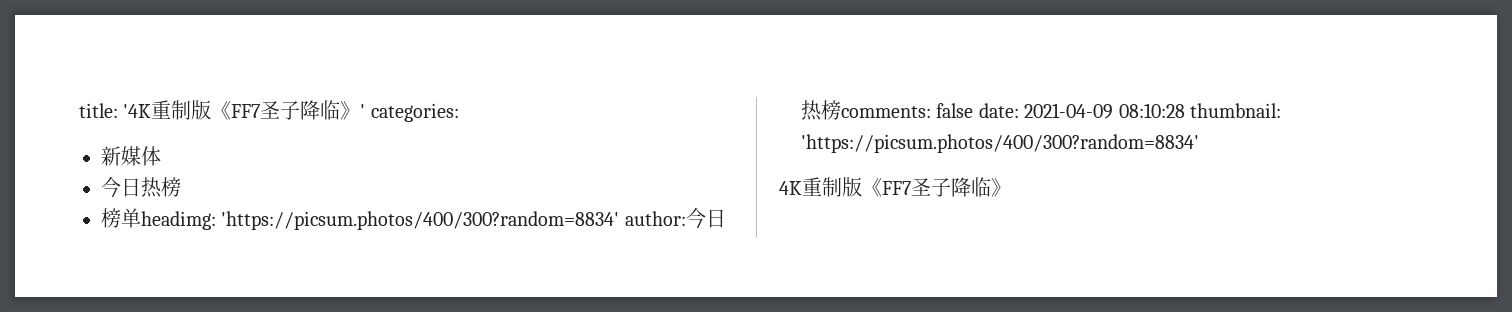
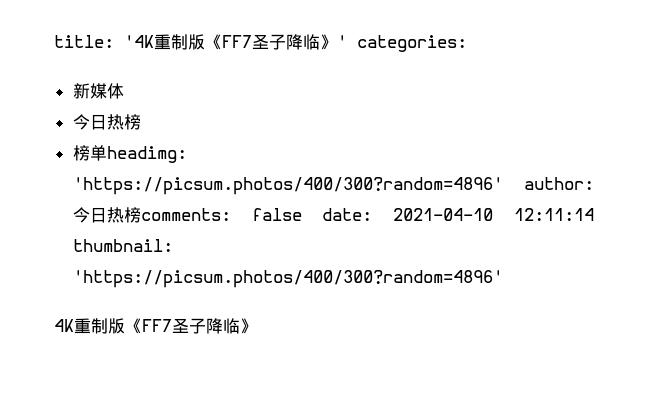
[221,211,620,230] 'https://picsum.photos/400/300?random=8834' -> [72,177,503,195] 'https://picsum.photos/400/300?random=4896'
[1024,103,1281,119] [801,134,1199,153] 2021-04-09 08:10:28 thumbnail: 'https://picsum.photos/400/300?random=8834' -> [393,208,594,221] [72,239,173,252] [72,270,503,288] 2021-04-10 12:11:14 thumbnail: 'https://picsum.photos/400/300?random=4896'

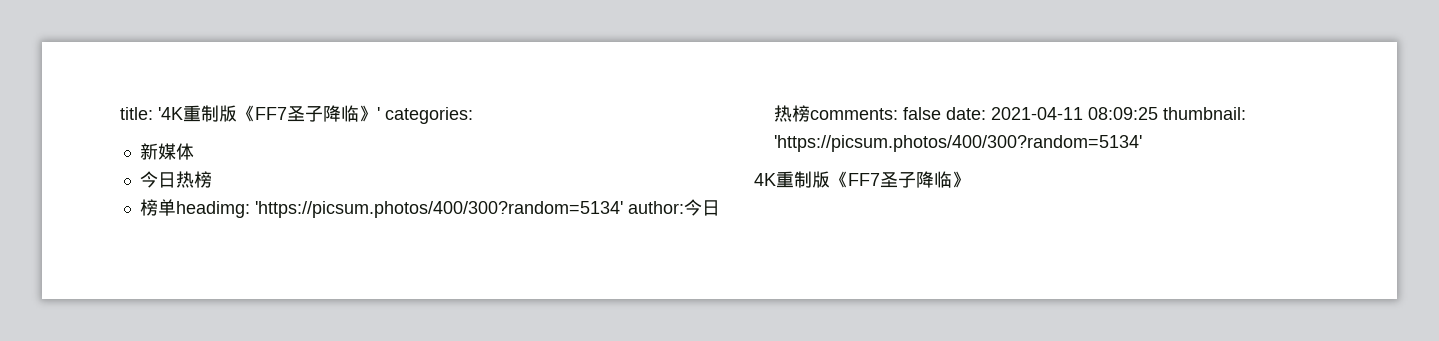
[72,177,503,195] 'https://picsum.photos/400/300?random=4896' -> [254,201,623,218] 'https://picsum.photos/400/300?random=5134'
[393,208,594,221] [72,239,173,252] [72,270,503,288] 2021-04-10 12:11:14 thumbnail: 'https://picsum.photos/400/300?random=4896' -> [990,107,1246,120] [773,135,1142,152] 2021-04-11 08:09:25 thumbnail: 'https://picsum.photos/400/300?random=5134'

